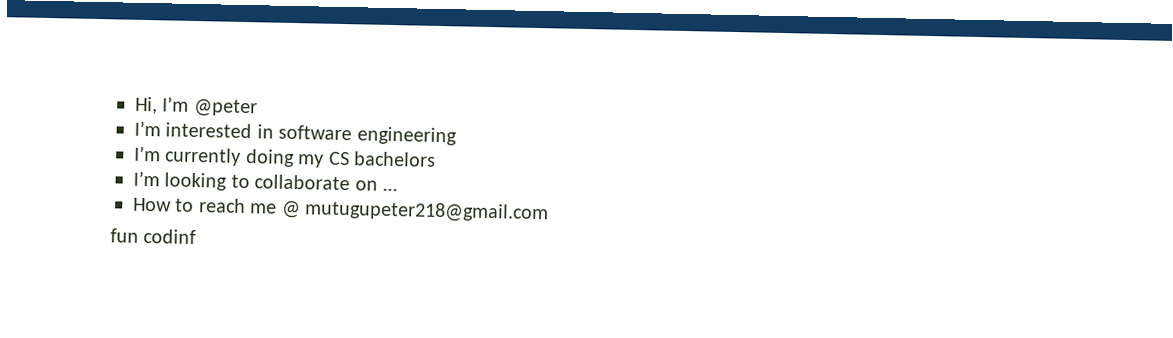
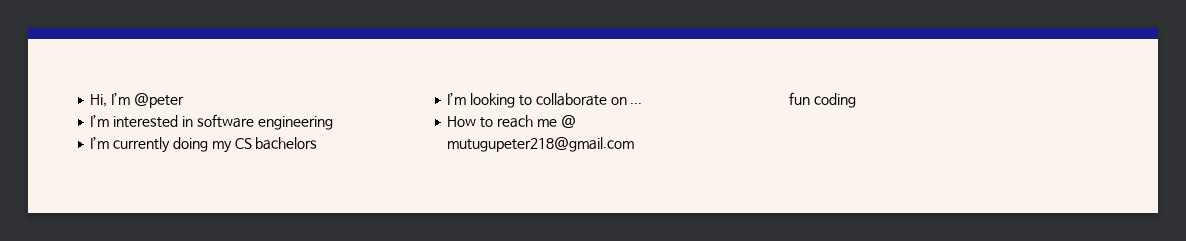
[143,228,197,245] codinf -> [813,93,856,108] coding

